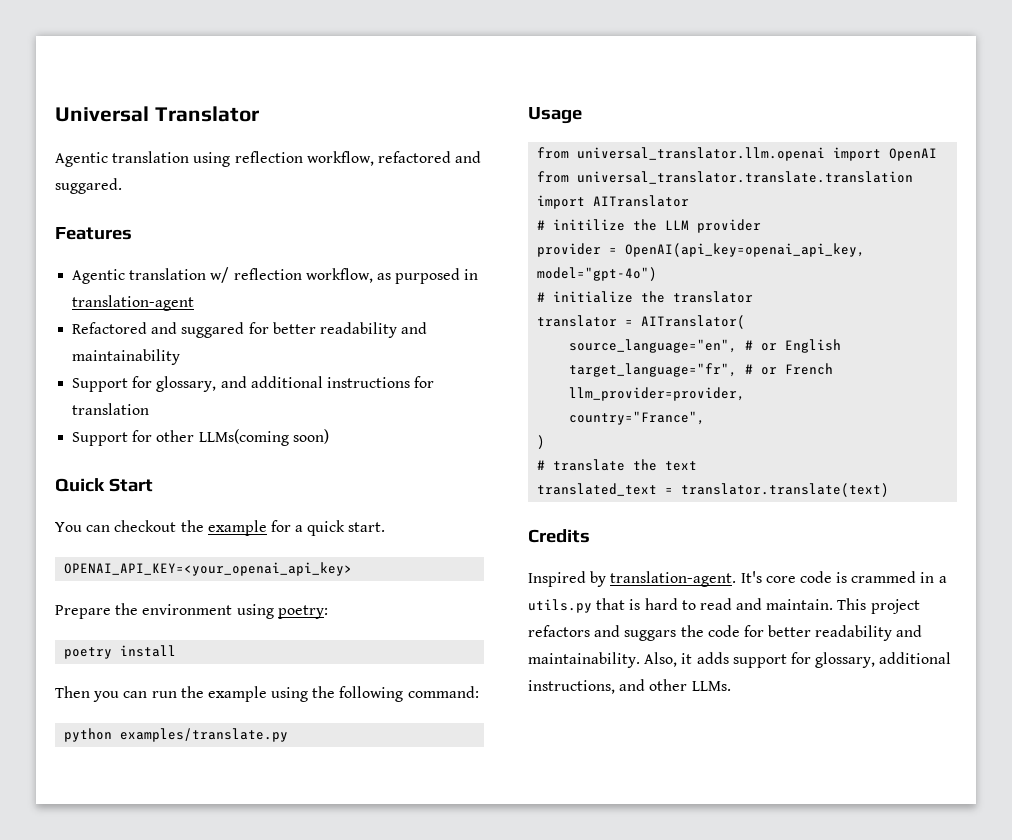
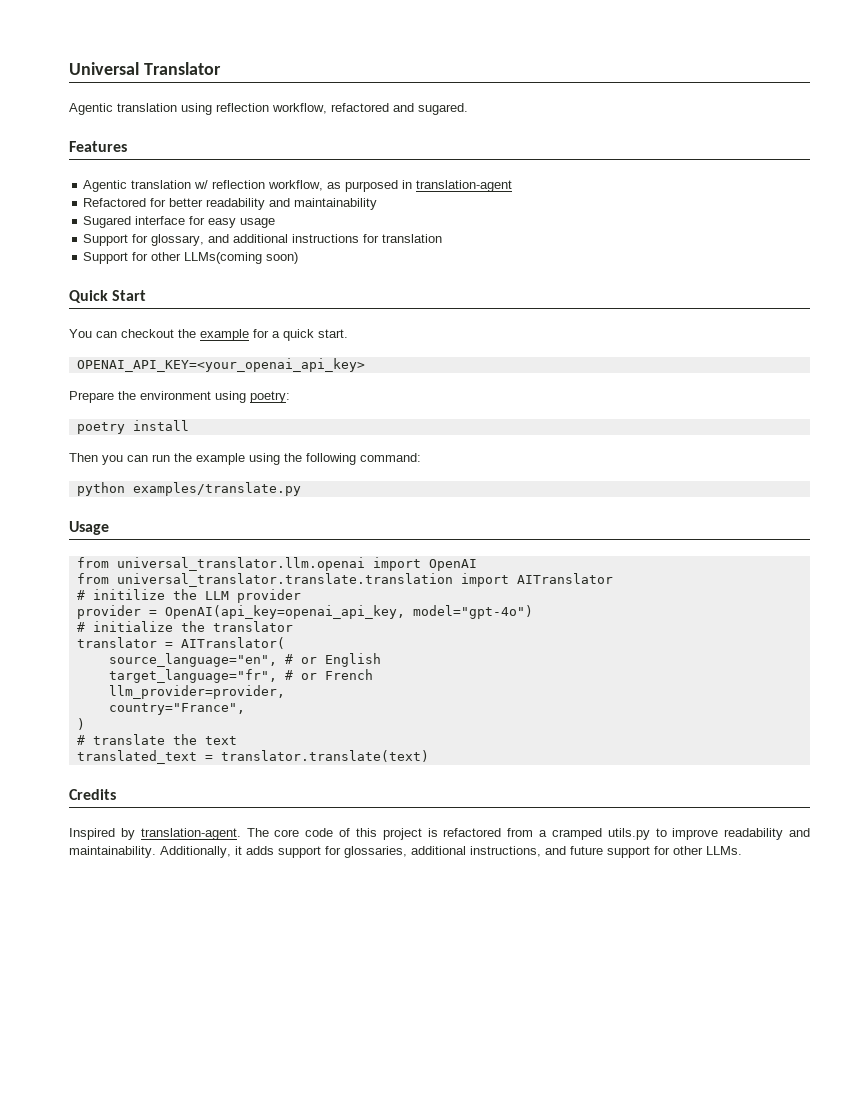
[55,178,122,194] suggared. -> [418,103,468,115] sugared.
[151,322,245,338] and suggared -> (147, 202) none
(181, 357) none -> [83,216,276,228] // Sugared interface for easy usage
[740,571,762,583] It's -> [246,828,269,837] The
[836,571,947,583] [528,598,920,614] [528,625,812,641] is crammed in a utils.py that is hard to read and maintain. This project refactors and suggars the code for better -> [339,828,719,840] of this project is refactored from a cramped utils.py to improve
[644,652,678,667] Also, -> [160,846,231,858] Additionally,
[815,652,876,668] glossary, -> [344,846,407,858] glossaries,
(646, 685) none -> [570,846,670,858] future support for

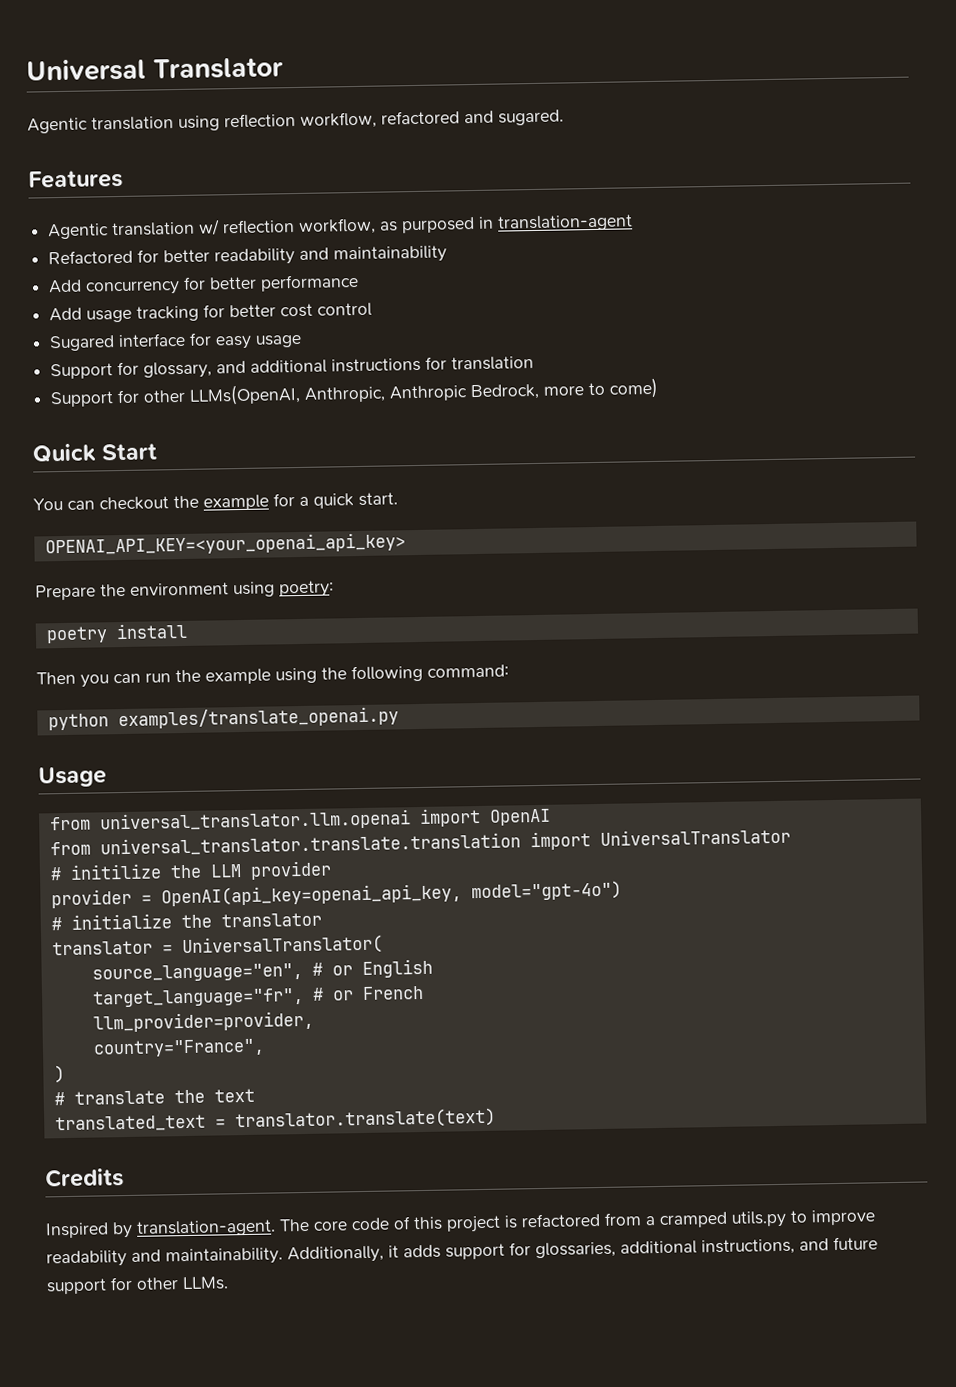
(378, 204) none -> [48,273,360,296] [49,302,373,323] // Add concurrency for better performance // Add usage tracking for better cost control
[184,252,299,264] LLMs(coming soon) -> [189,377,660,406] LLMs(OpenAI, Anthropic, Anthropic Bedrock, more to come)
[132,482,301,496] examples/translate.py -> [117,706,399,730] examples/translate_openai.py
[516,573,613,584] AITranslator -> [599,827,791,846] UniversalTranslator
[180,637,285,649] AITranslator( -> [181,934,383,957] UniversalTranslator(

